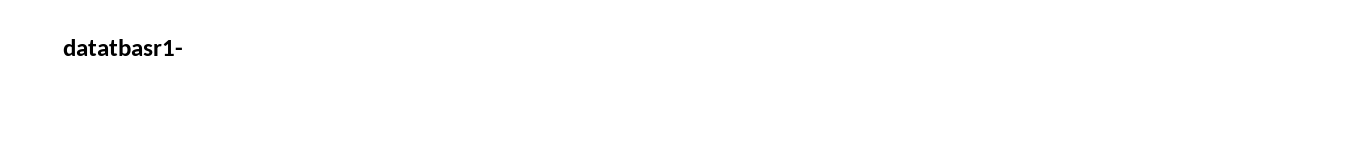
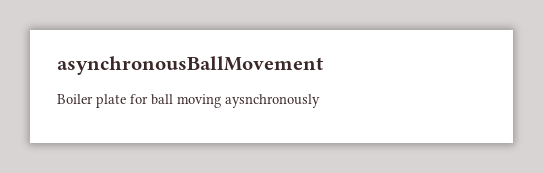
[63,39,183,56] datatbasr1- -> [57,56,323,75] [57,94,320,108] asynchronousBallMovement // Boiler plate for ball moving aysnchronously

